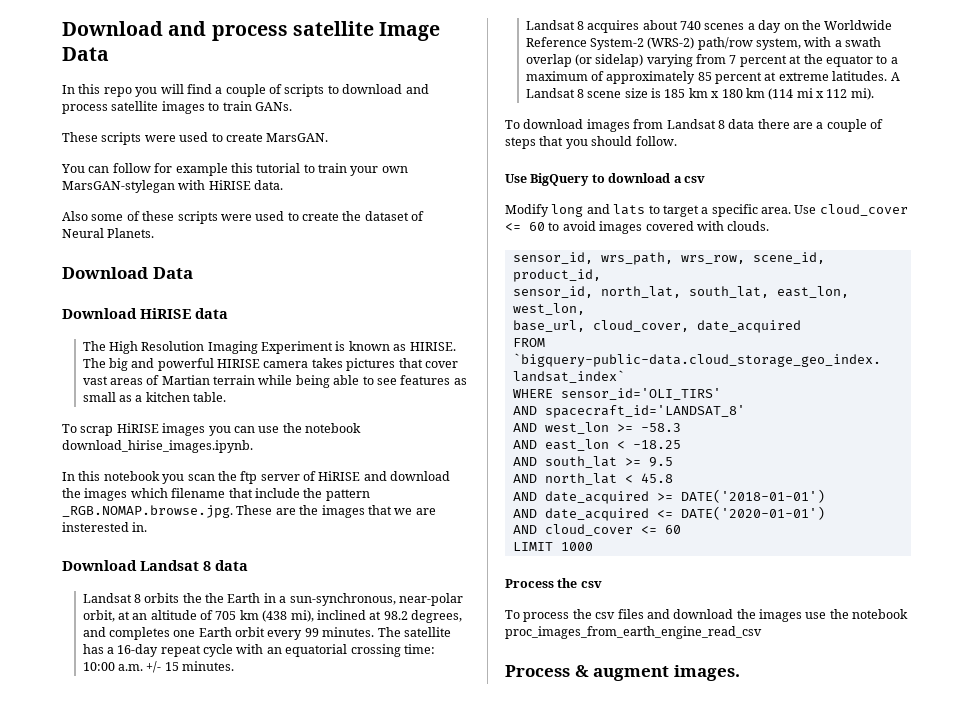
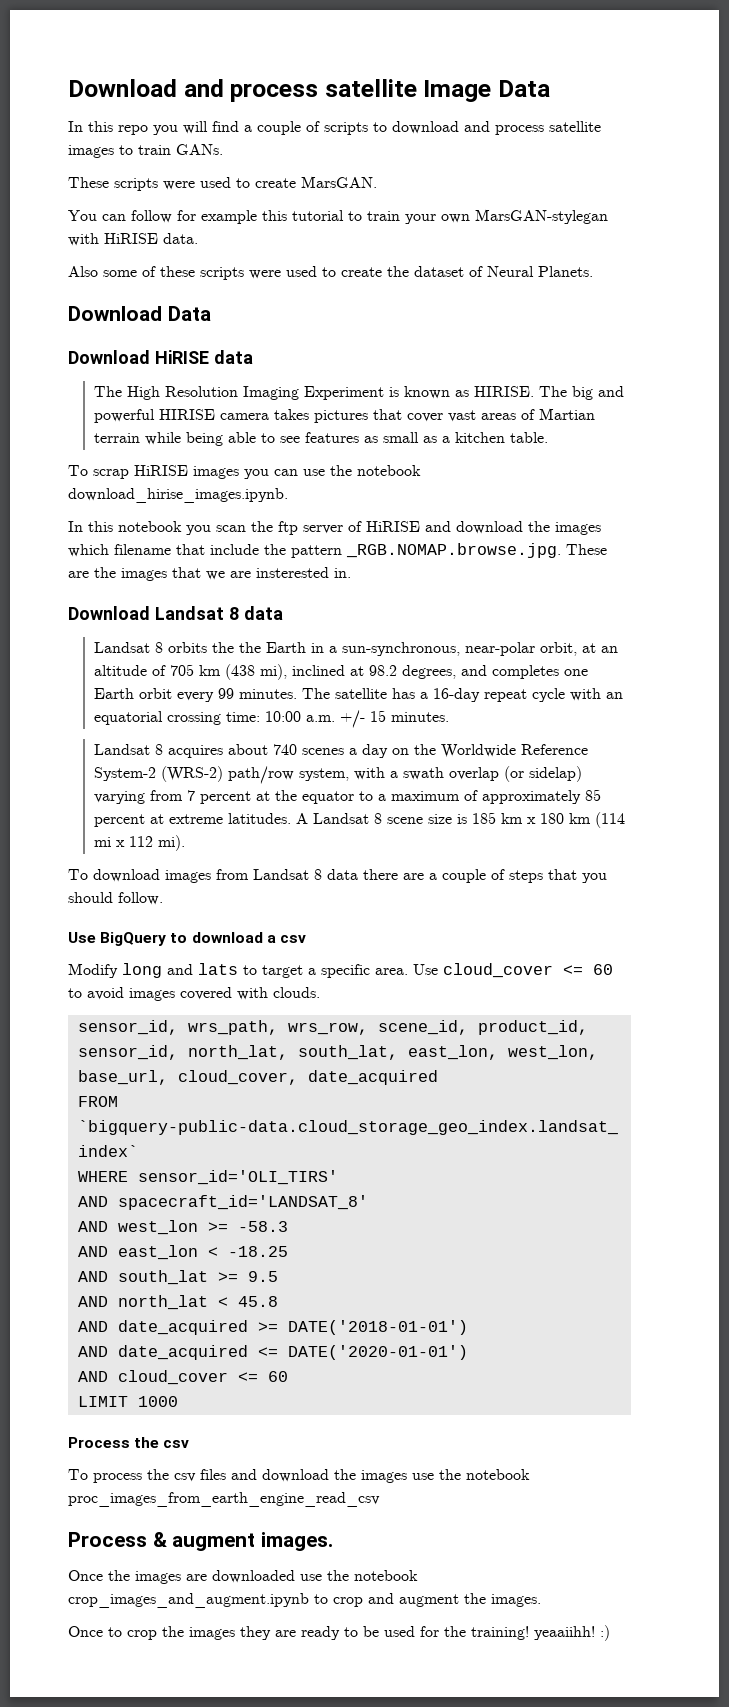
(740, 673) none -> [68,1570,418,1584] [68,1593,541,1608] [68,1625,610,1641] // Once the images are downloaded use the notebook crop_images_and_augment.ipynb to crop and augment the images. // Once to crop the images they are ready to be used for the training! yeaaiihh! :)

